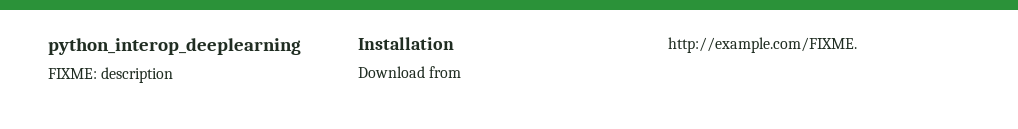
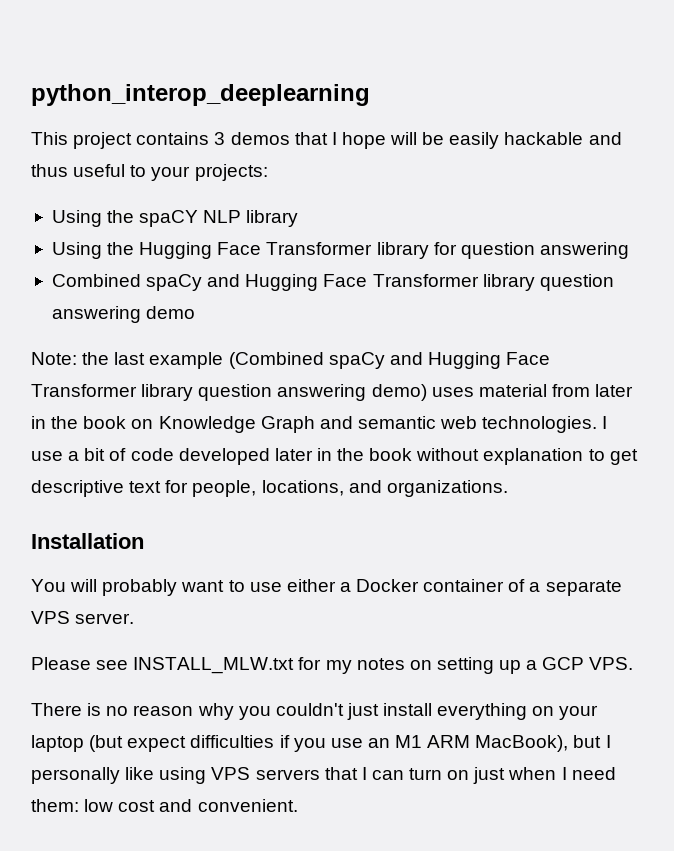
[48,67,174,83] [358,37,454,50] [358,66,462,78] [668,37,857,53] FIXME: description // Installation // Download from http://example.com/FIXME. -> [31,132,622,149] [31,164,268,181] [51,210,299,227] [51,242,629,259] [51,274,614,291] [51,306,196,323] [31,352,551,369] [31,384,634,401] [31,416,608,433] [31,448,638,465] [31,480,508,497] [31,533,144,549] [31,579,622,596] [31,611,135,624] [31,657,634,674] [31,703,599,720] [31,735,611,752] [31,767,616,784] [31,799,298,812] This project contains 3 demos that I hope will be easily hackable and thus useful to your projects: // Using the spaCY NLP library // Using the Hugging Face Transformer library for question answering // Combined spaCy and Hugging Face Transformer library question answering demo // Note: the last example (Combined spaCy and Hugging Face Transformer library question answering demo) uses material from later in the book on Knowledge Graph and semantic web technologies. I use a bit of code developed later in the book without explanation to get descriptive text for people, locations, and organizations. // Installation // You will probably want to use either a Docker container of a separate VPS server. // Please see INSTALL_MLW.txt for my notes on setting up a GCP VPS. // There is no reason why you couldn't just install everything on your laptop (but expect difficulties if you use an M1 ARM MacBook), but I personally like using VPS servers that I can turn on just when I need them: low cost and convenient.

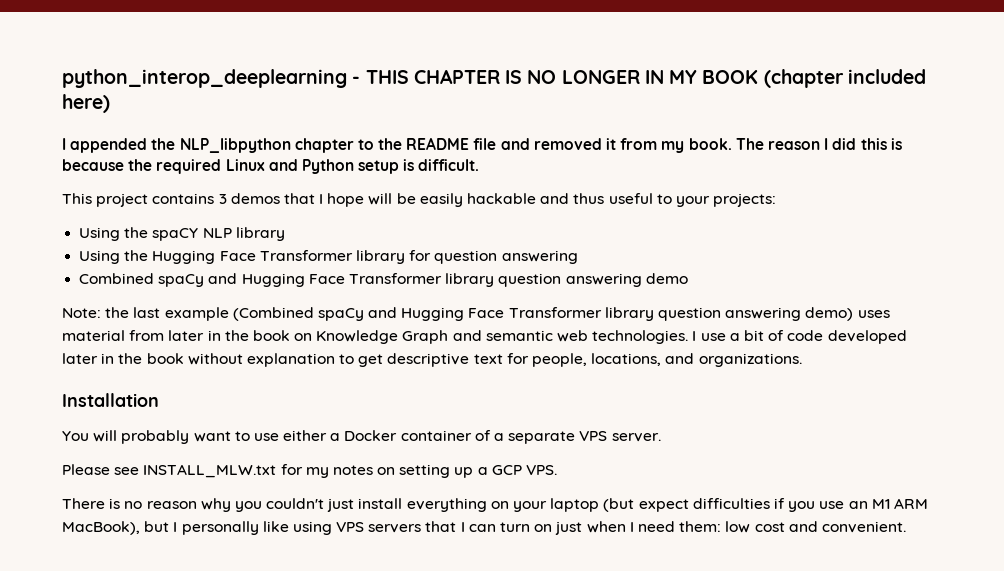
(370, 95) none -> [352,69,926,88] [62,94,110,113] [62,137,902,153] [62,159,480,174] - THIS CHAPTER IS NO LONGER IN MY BOOK (chapter included here) // I appended the NLP_libpython chapter to the README file and removed it from my book. The reason I did this is because the required Linux and Python setup is difficult.

